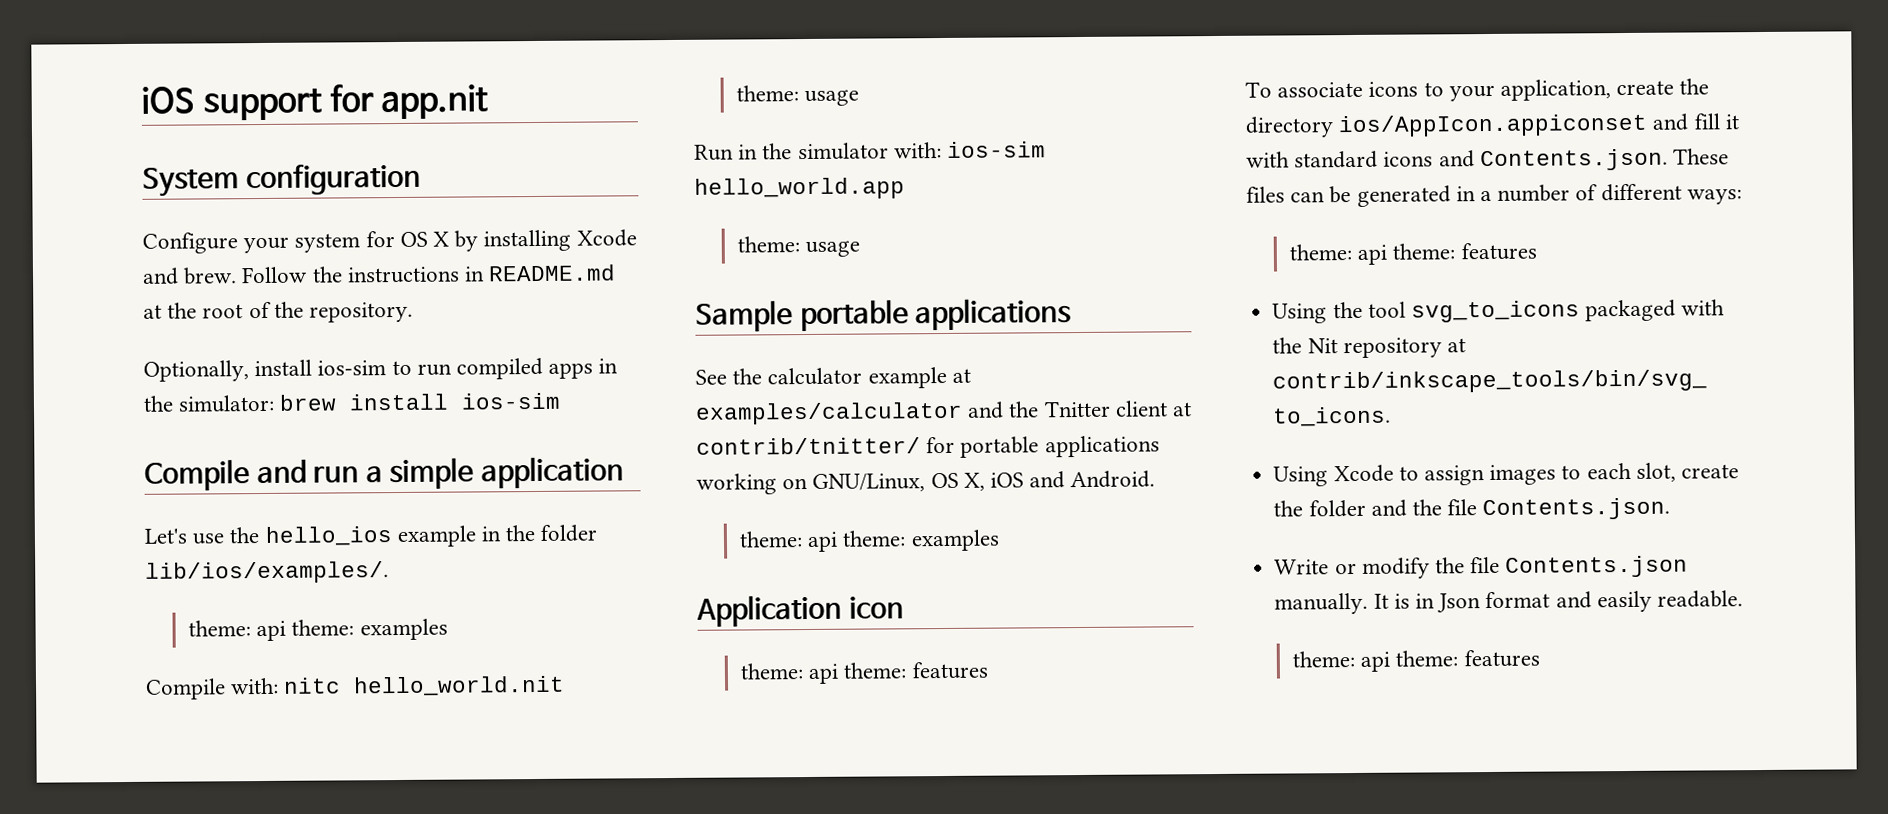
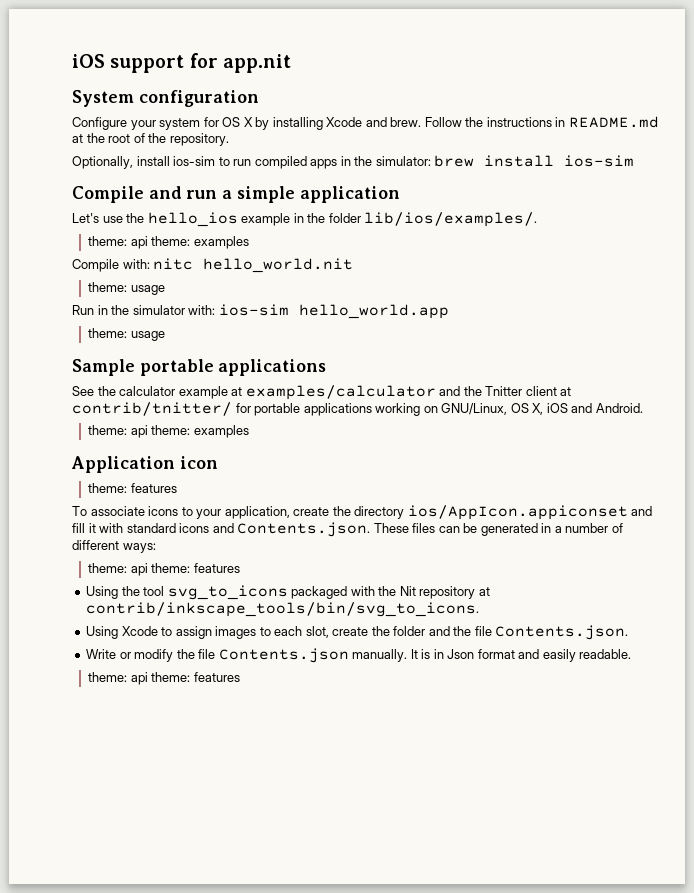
[808,662,907,684] api theme: -> (128, 488) none

